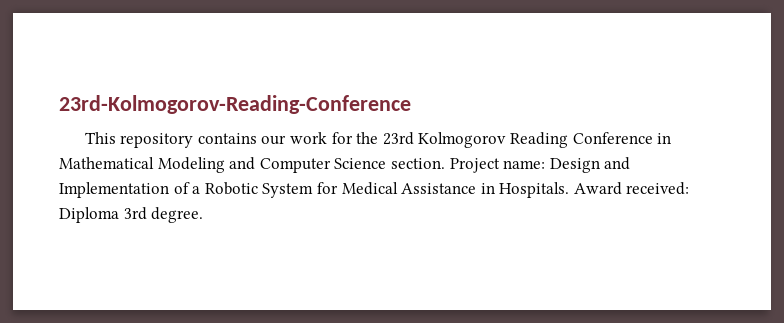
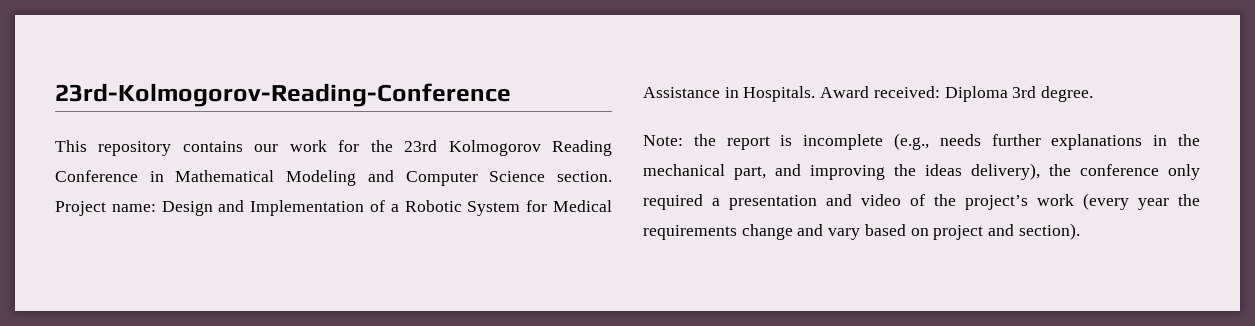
(204, 215) none -> [643,133,1200,150] [643,163,1200,180] [643,193,1200,210] [643,223,1080,240] // Note: the report is incomplete (e.g., needs further explanations in the mechanical part, and improving the ideas delivery), the conference only required a presentation and video of the project’s work (every year the requirements change and vary based on project and section).

